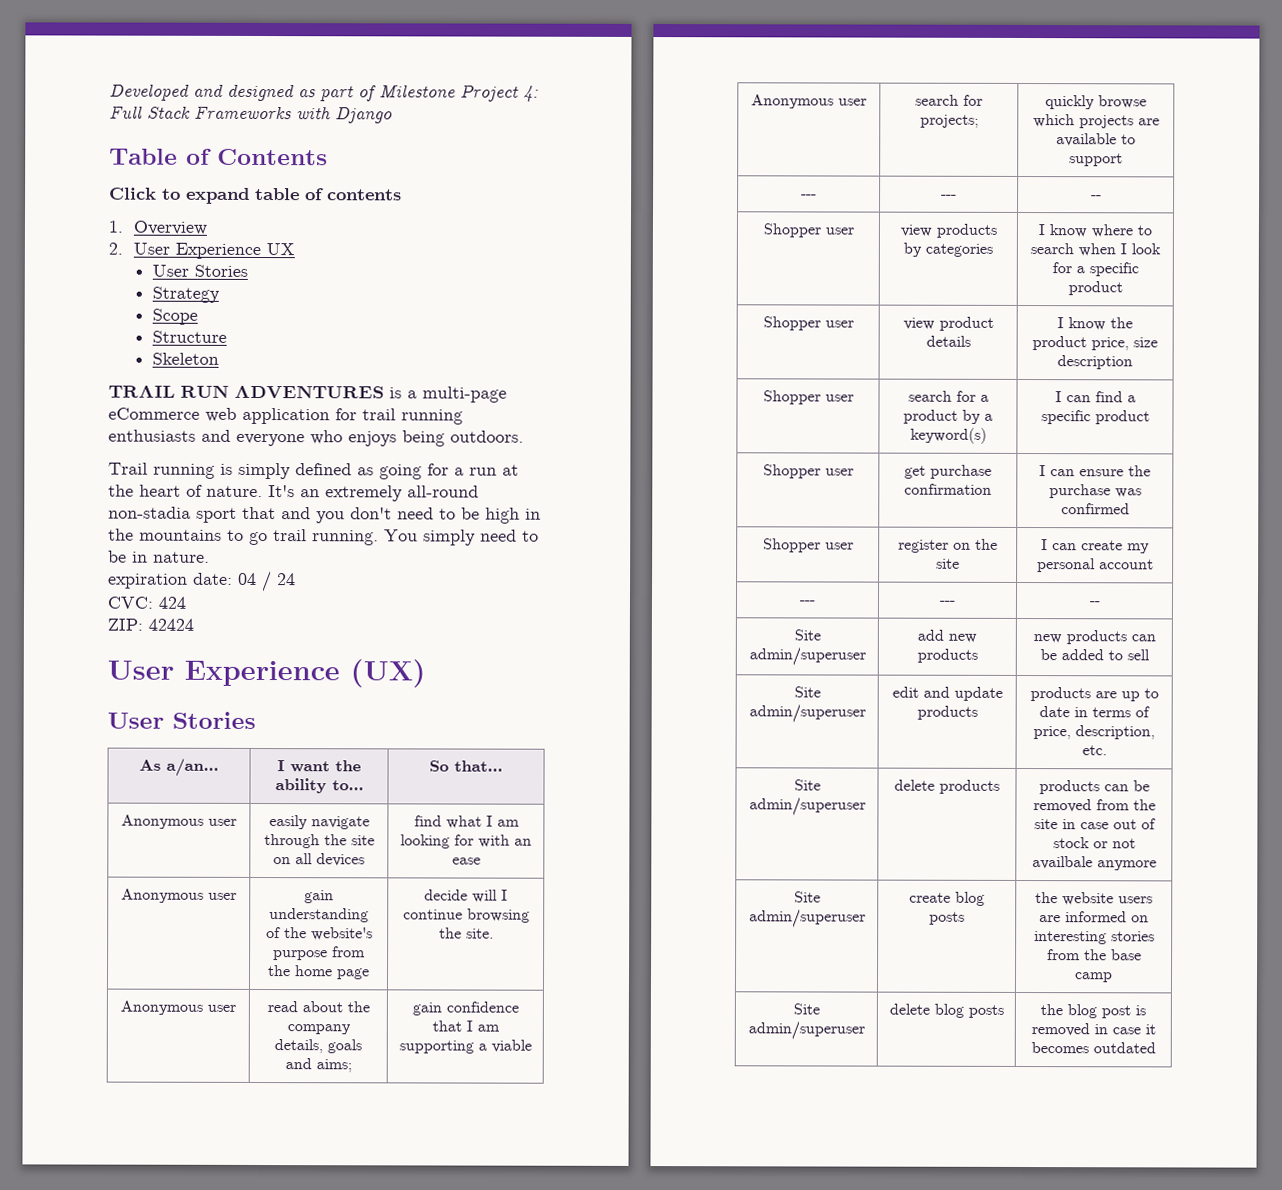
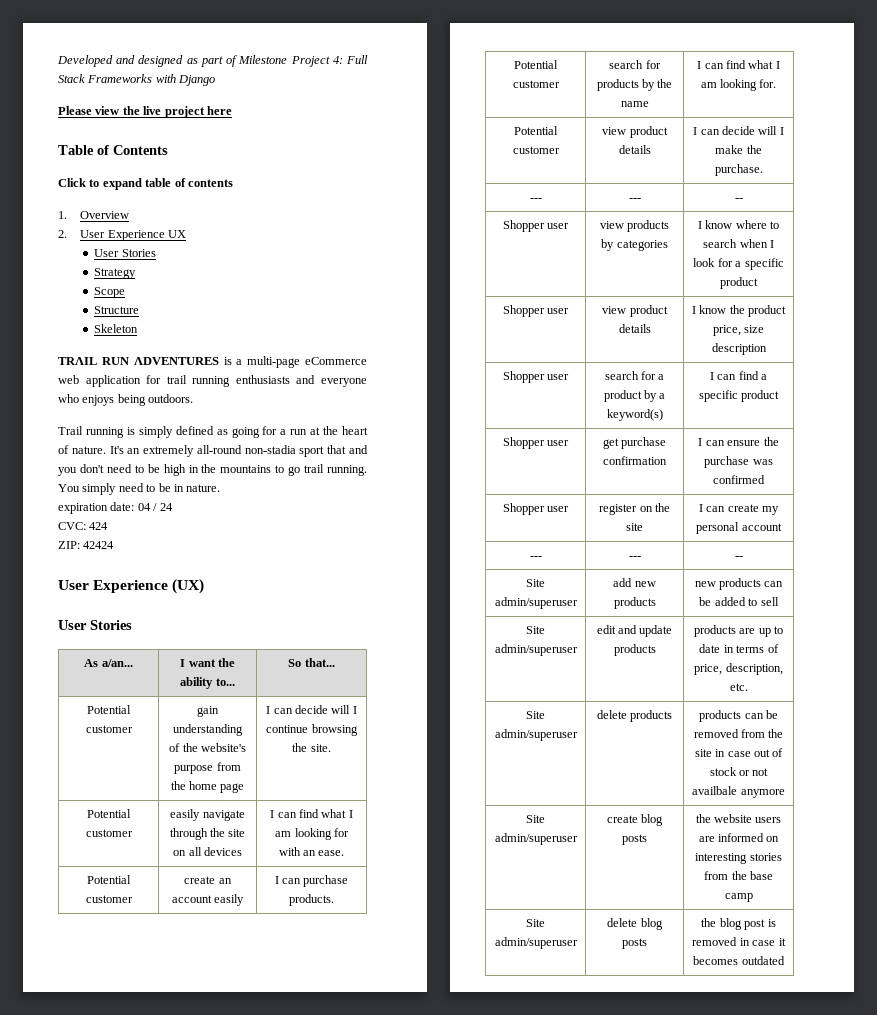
(393, 115) none -> [58,106,232,118] // Please view the live project here
[121,814,237,829] [268,815,370,830] [263,834,375,849] [273,853,365,867] [413,815,520,829] [400,834,532,849] [451,857,481,865] [121,888,237,903] Anonymous user | easily navigate through the site on all devices | find what I am looking for with an ease // Anonymous user -> [87,705,131,714] [85,725,133,733] Potential customer
(370, 974) none -> [266,706,293,714] I can
[120,1000,236,1015] [266,1001,370,1013] [286,1024,351,1035] [274,1039,362,1054] [284,1058,352,1073] [411,1001,519,1016] [431,1020,500,1032] [398,1039,532,1054] [751,94,867,109] [915,94,983,106] [919,114,979,128] [1045,95,1147,110] [1032,114,1160,129] [1056,133,1136,147] [1069,153,1123,167] Anonymous user | read about the company details, goals and aims; | gain confidence that I am supporting a viable // Anonymous user | search for projects; | quickly browse which projects are available to support -> [87,809,131,818] [85,829,133,837] [170,809,245,821] [169,828,246,840] [173,847,242,856] [270,809,353,818] [275,828,349,840] [278,847,345,856] [87,875,131,884] [85,895,133,903] [184,876,232,884] [171,894,245,906] [274,875,349,887] [289,894,334,906] [514,60,558,69] [512,80,560,88] [609,60,661,69] [596,79,673,91] [620,101,649,107] [697,60,780,69] [700,79,777,91] [514,126,558,135] [512,146,560,154] [602,126,668,138] [618,145,651,154] [693,126,784,135] [715,145,762,154] [714,164,763,176] Potential customer | easily navigate through the site on all devices | I can find what I am looking for with an ease. // Potential customer | create an account easily | I can purchase products. // Potential customer | search for products by the name | I can find what I am looking for. // Potential customer | view product details | I can decide will I make the purchase.

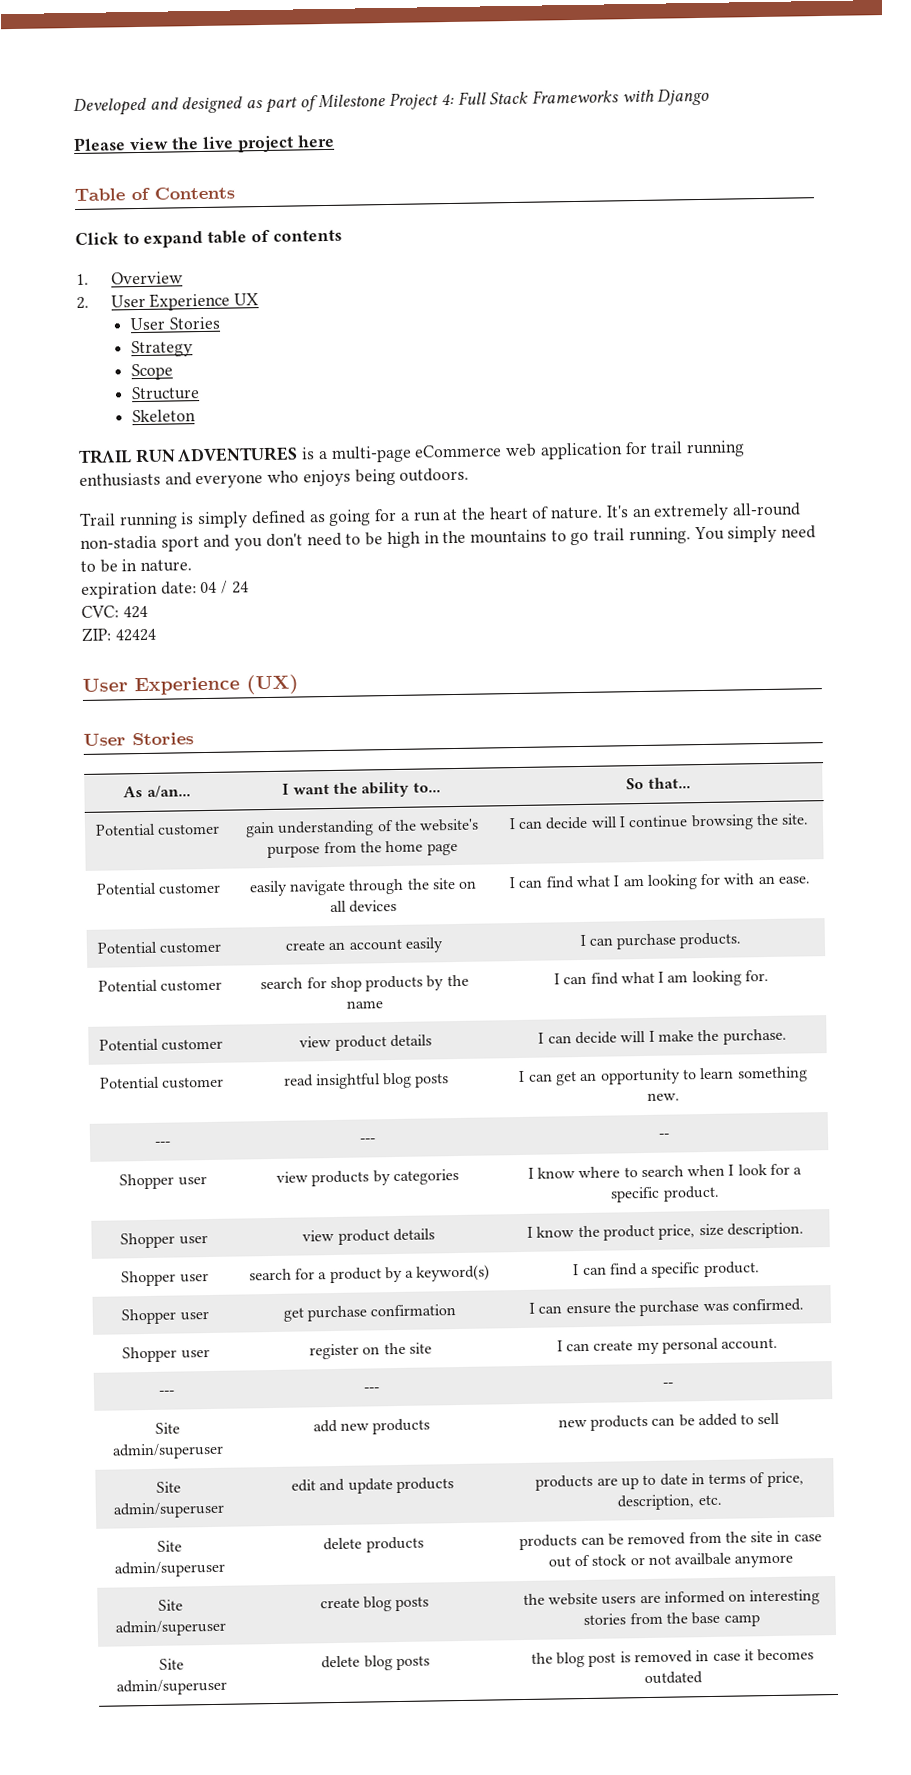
[327,445,347,454] that -> (200, 544) none
(661, 64) none -> [329,976,362,993] shop
(763, 170) none -> [99,1076,225,1089] [282,1072,450,1090] [518,1066,808,1086] [647,1092,680,1101] // Potential customer | read insightful blog posts | I can get an opportunity to learn something new.
[720,277,758,289] product -> [662,1185,720,1202] product.
[711,343,767,355] description -> [726,1222,804,1239] description.
[741,390,780,402] product -> [703,1261,760,1278] product.
[713,475,765,484] confirmed -> [731,1298,804,1312] confirmed.
[741,523,782,531] account -> [721,1337,779,1350] account.

